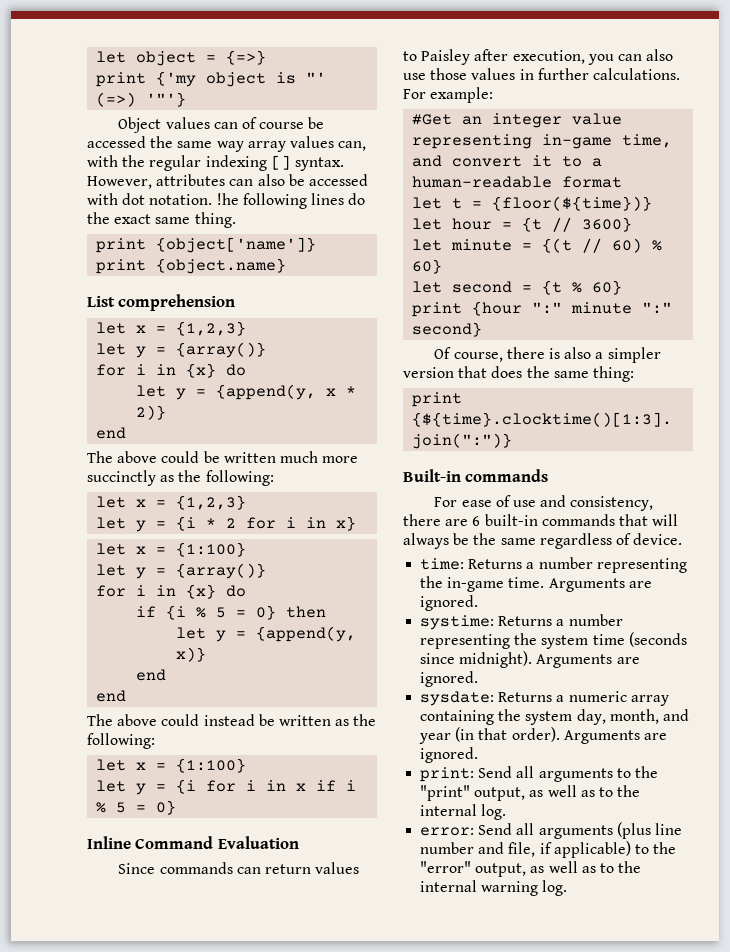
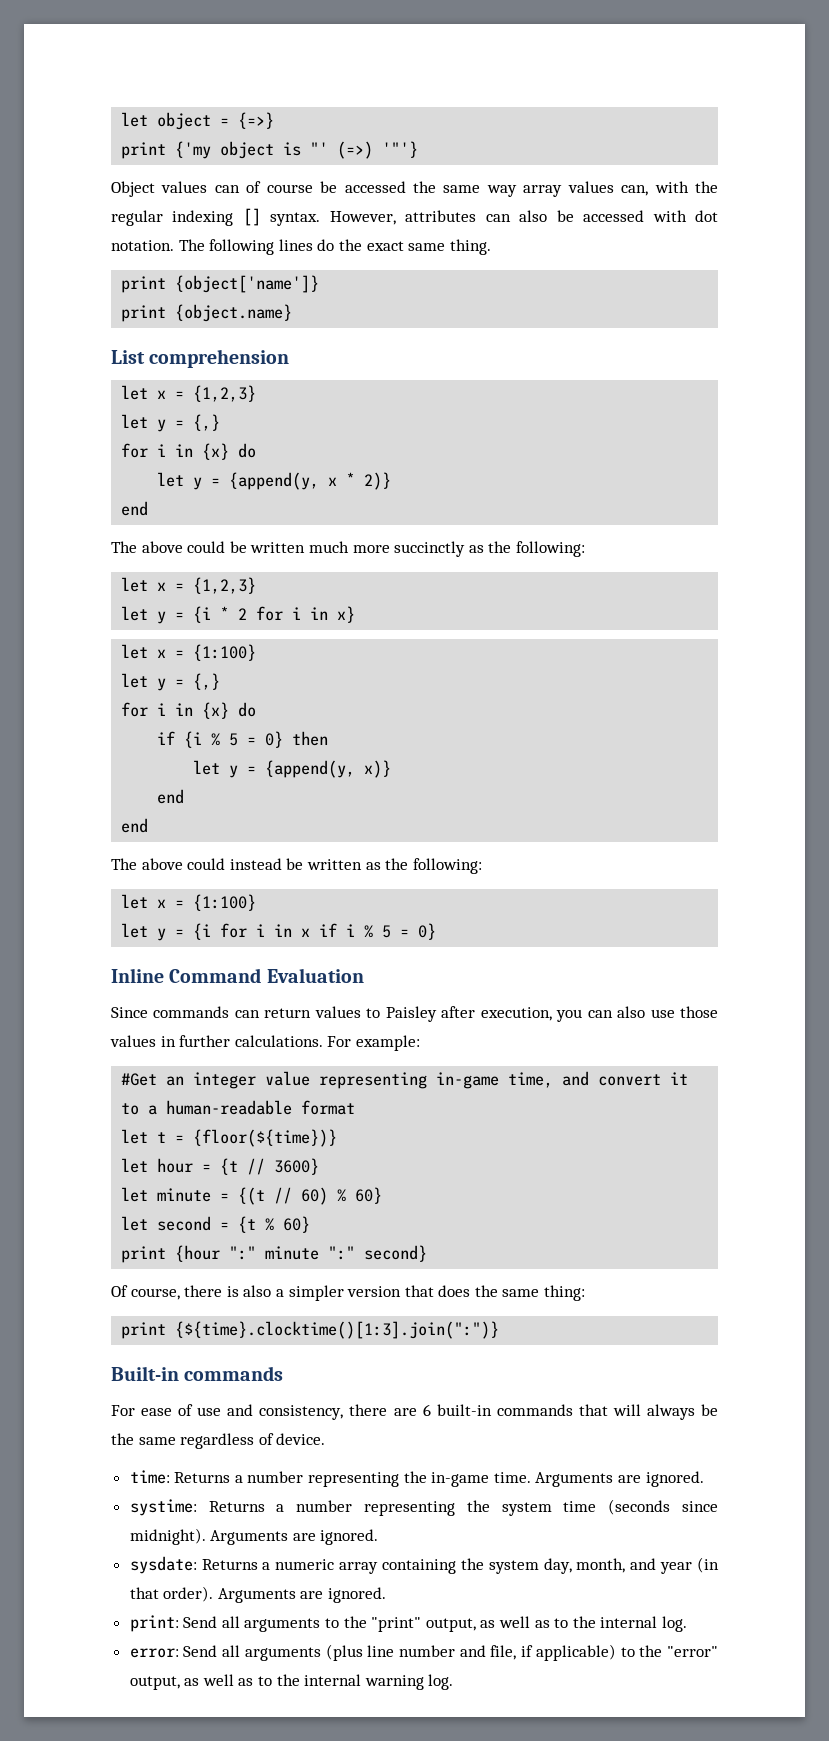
[216,193,239,205] !he -> [178,239,205,251] The
[176,342,267,358] {array()} -> [193,414,221,431] {,}
[176,563,267,579] {array()} -> [193,673,221,690] {,}

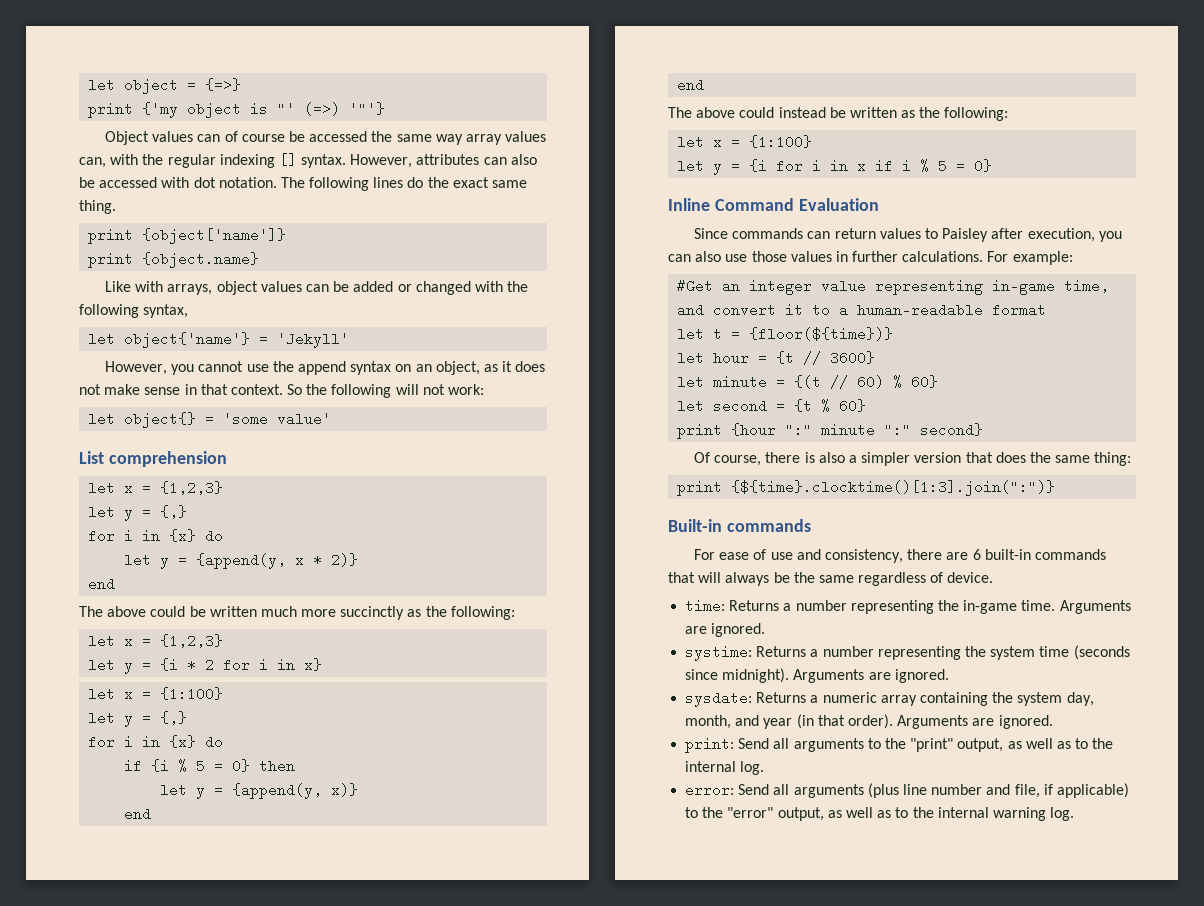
(293, 313) none -> [105,281,529,295] [79,304,189,318] [88,332,350,348] [105,361,546,375] [79,384,485,398] [88,412,332,428] // Like with arrays, object values can be added or changed with the following syntax, // let object{'name'} = 'Jekyll' // However, you cannot use the append syntax on an object, as it does not make sense in that context. So the following will not work: // let object{} = 'some value'

